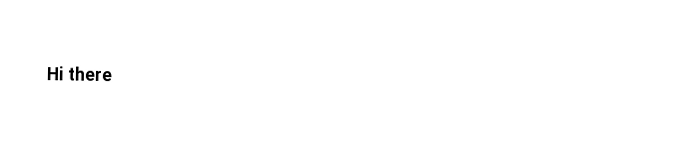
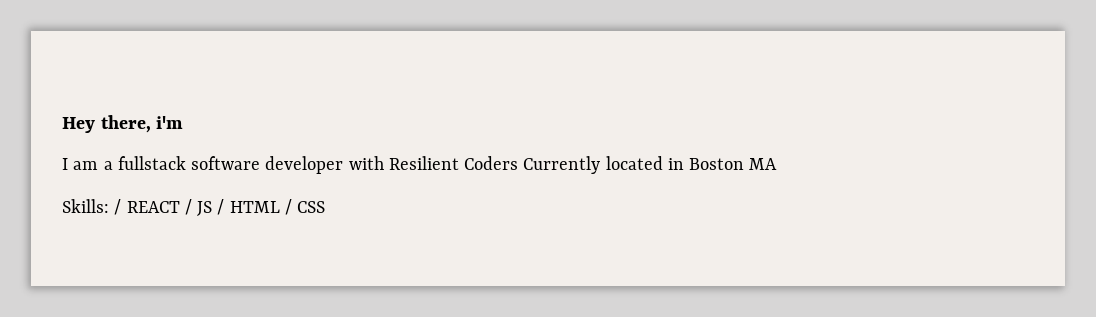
[46,66,113,82] Hi there -> [62,115,184,133] [62,156,778,174] [62,199,326,216] Hey there, i'm // I am a fullstack software developer with Resilient Coders Currently located in Boston MA // Skills: / REACT / JS / HTML / CSS

